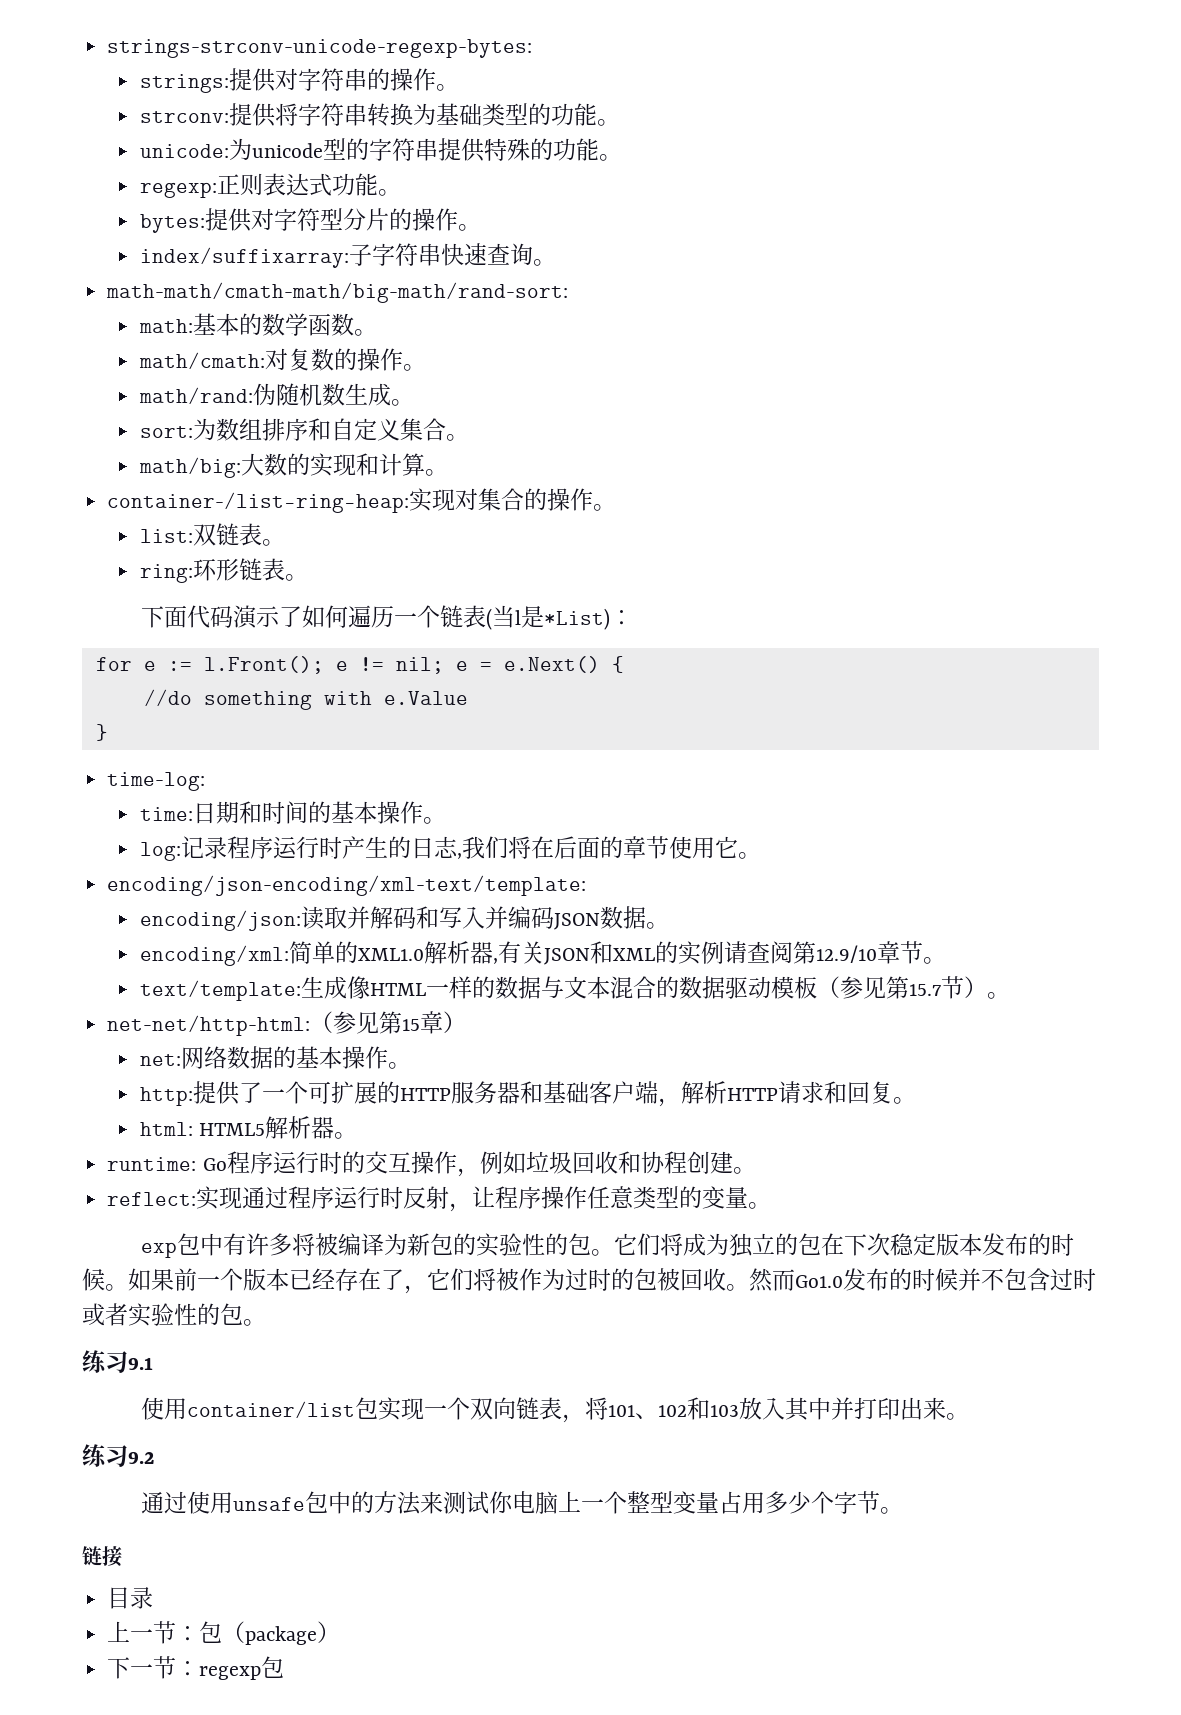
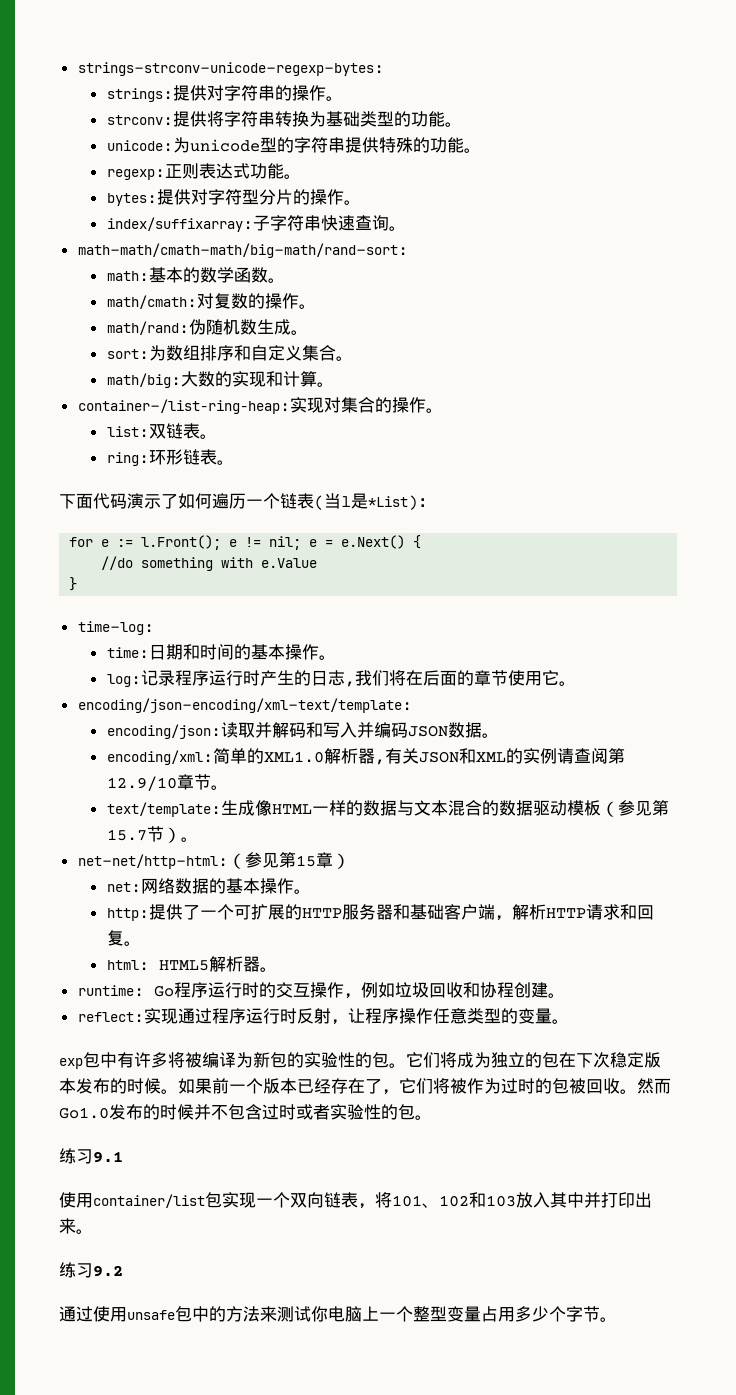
[82,1546,122,1567] [107,1587,154,1609] [107,1621,341,1645] [107,1656,285,1680] // 链接 // 目录 // 上一节：包（package） // 下一节：regexp包 -> (617, 1319) none

